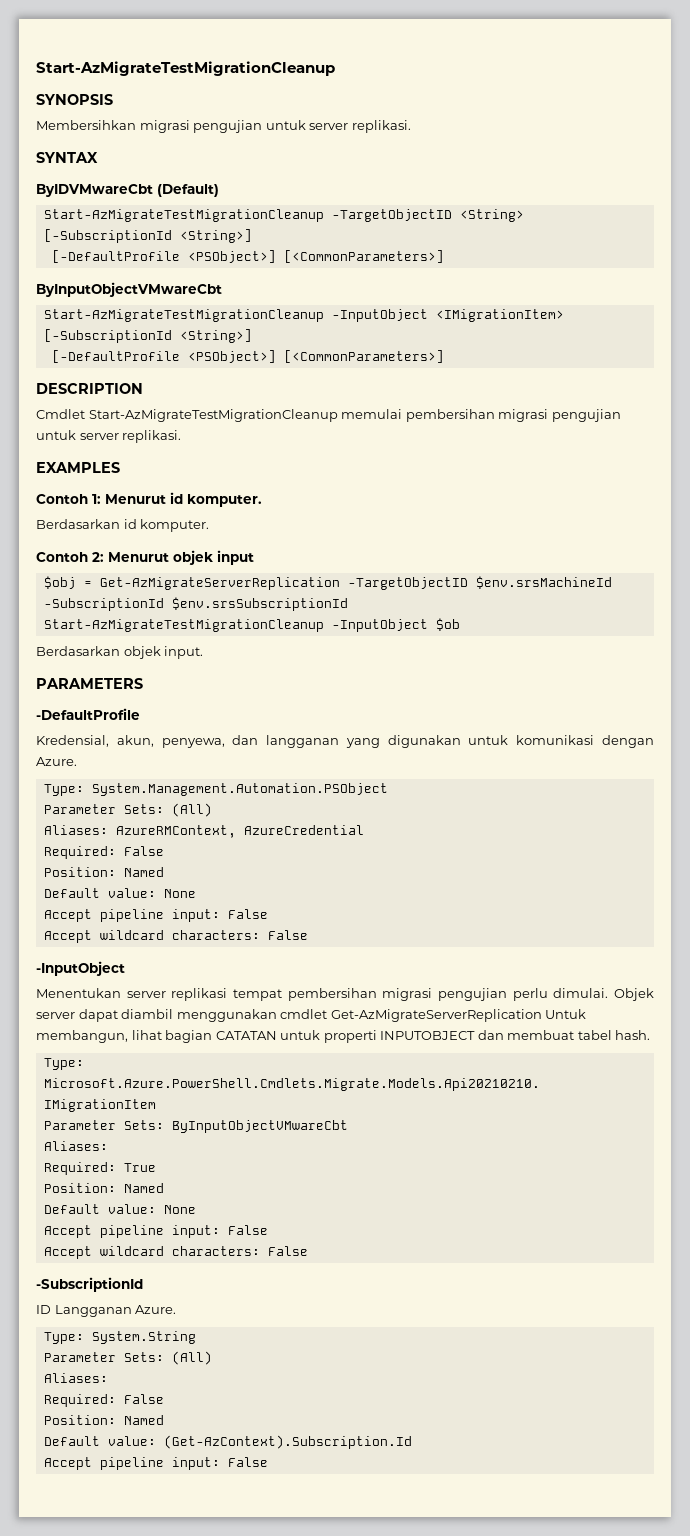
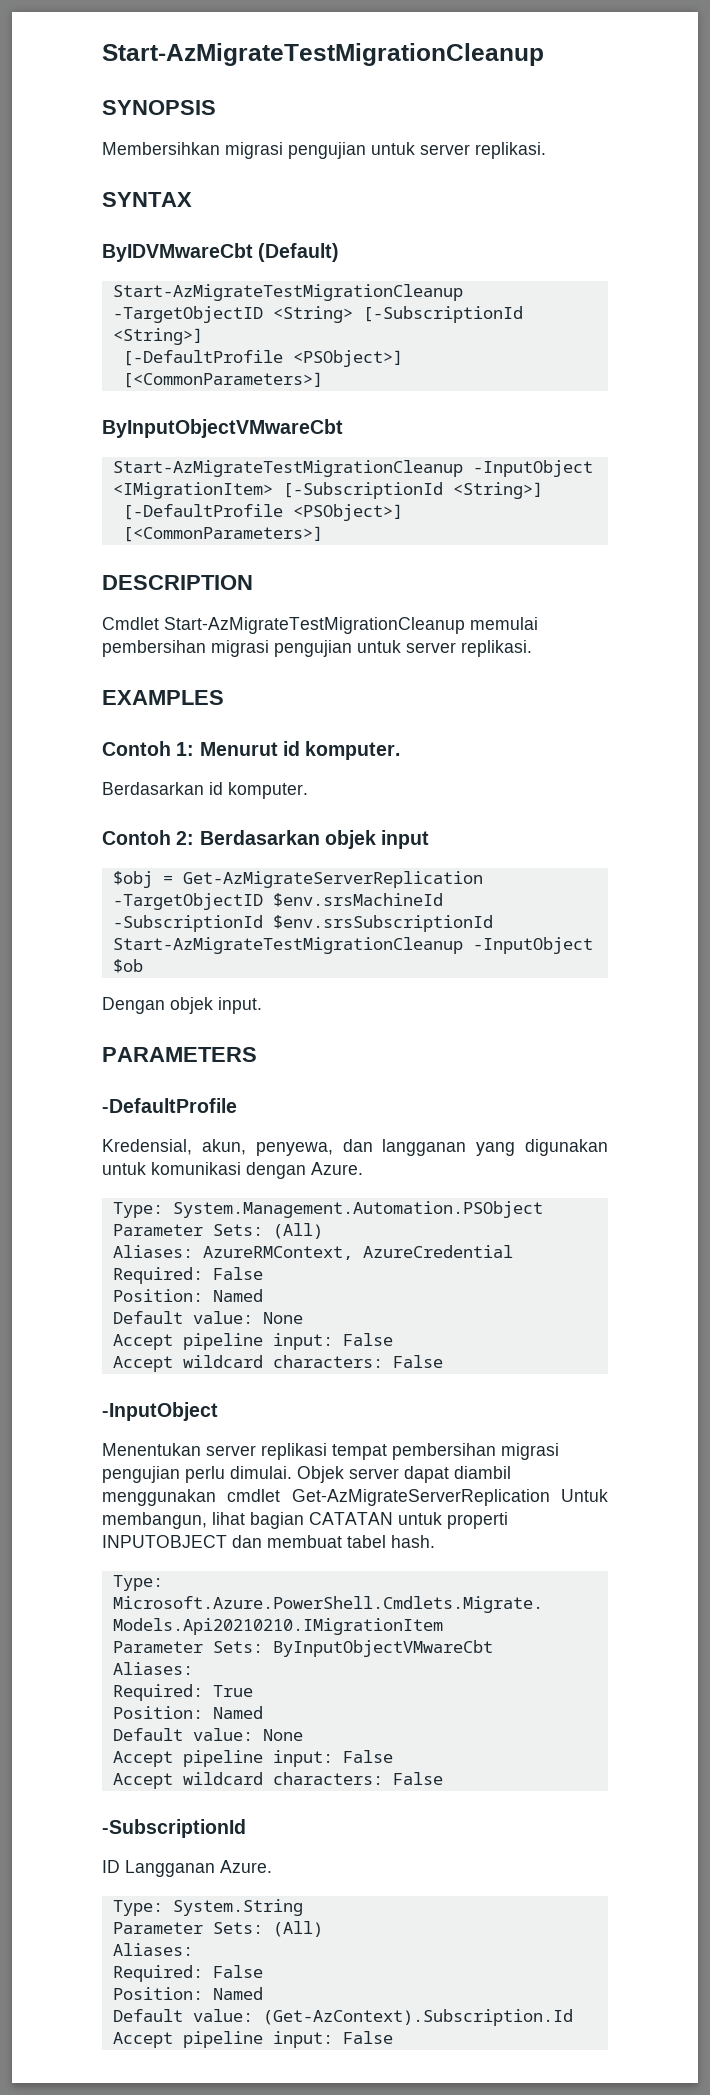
[108,552,169,562] Menurut -> [199,830,320,845] Berdasarkan
[36,646,120,656] Berdasarkan -> [102,997,165,1014] Dengan

